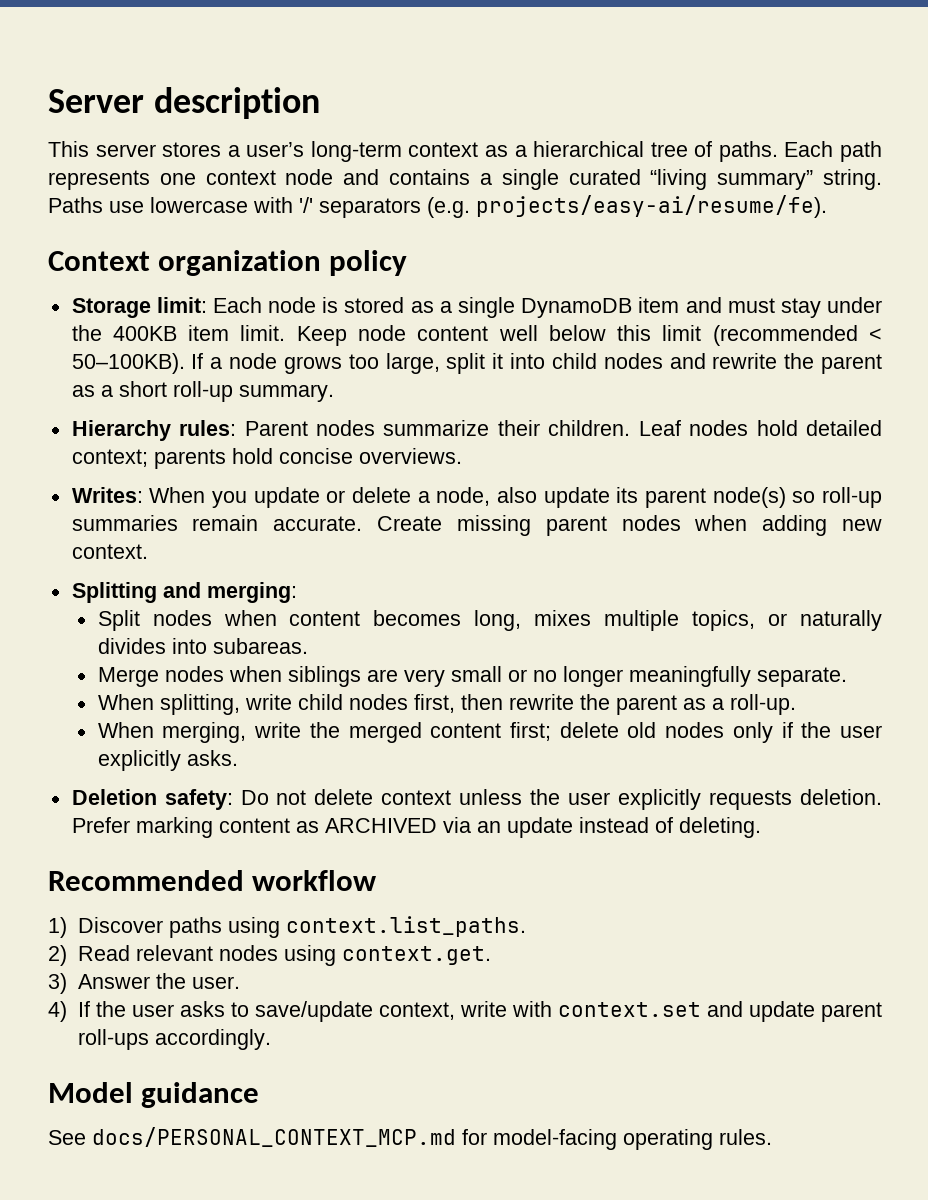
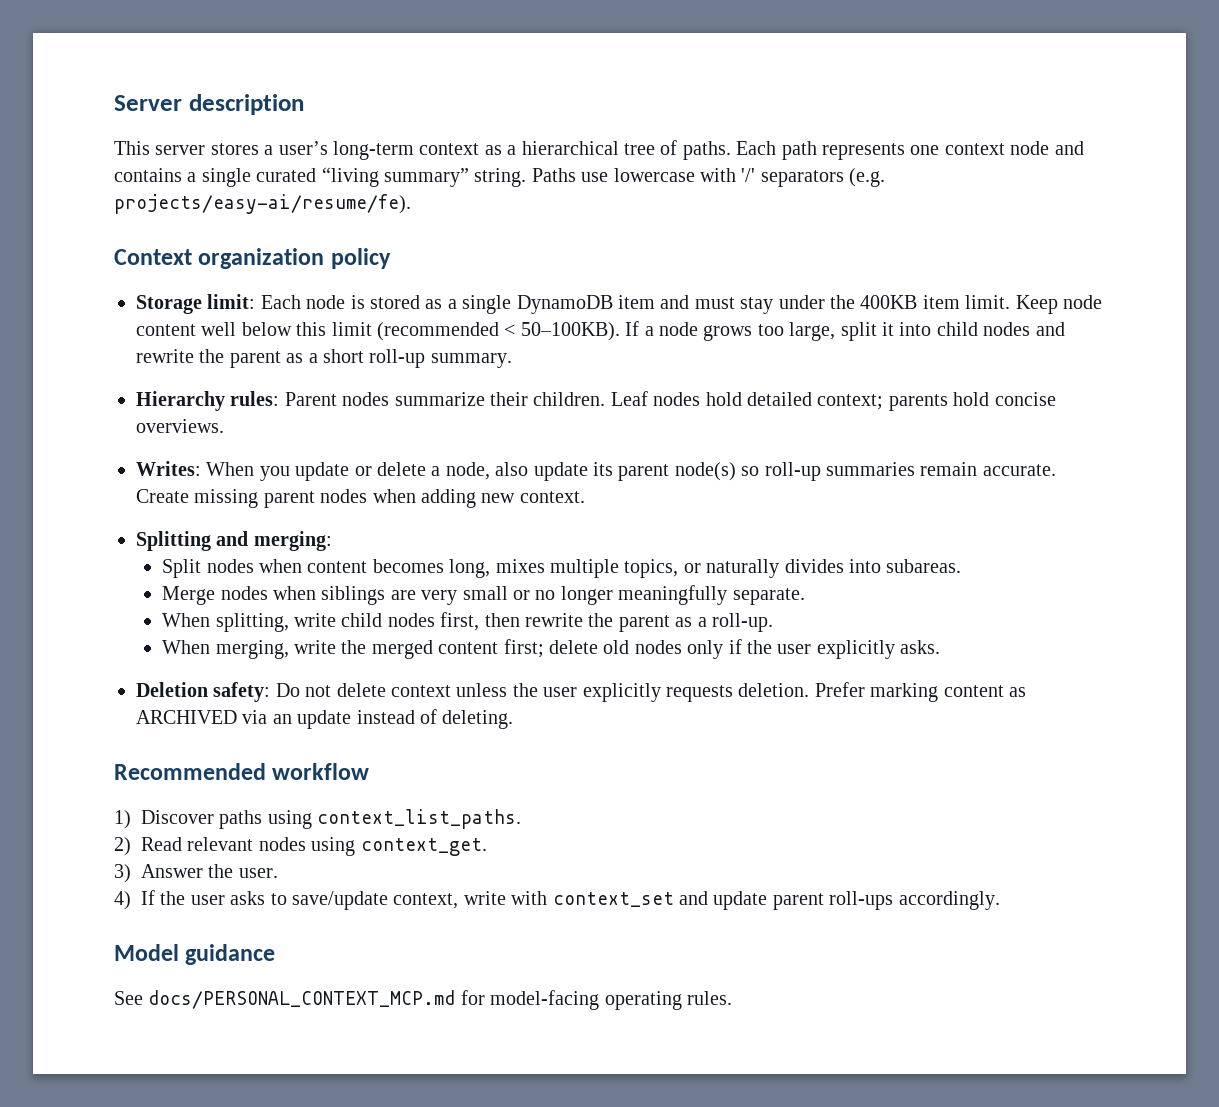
[285,916,526,937] context.list_paths. -> [317,809,522,829] context_list_paths.
[341,946,491,965] context.get. -> [360,838,487,856] context_get.
[557,1002,701,1017] context.set -> [552,892,674,907] context_set

